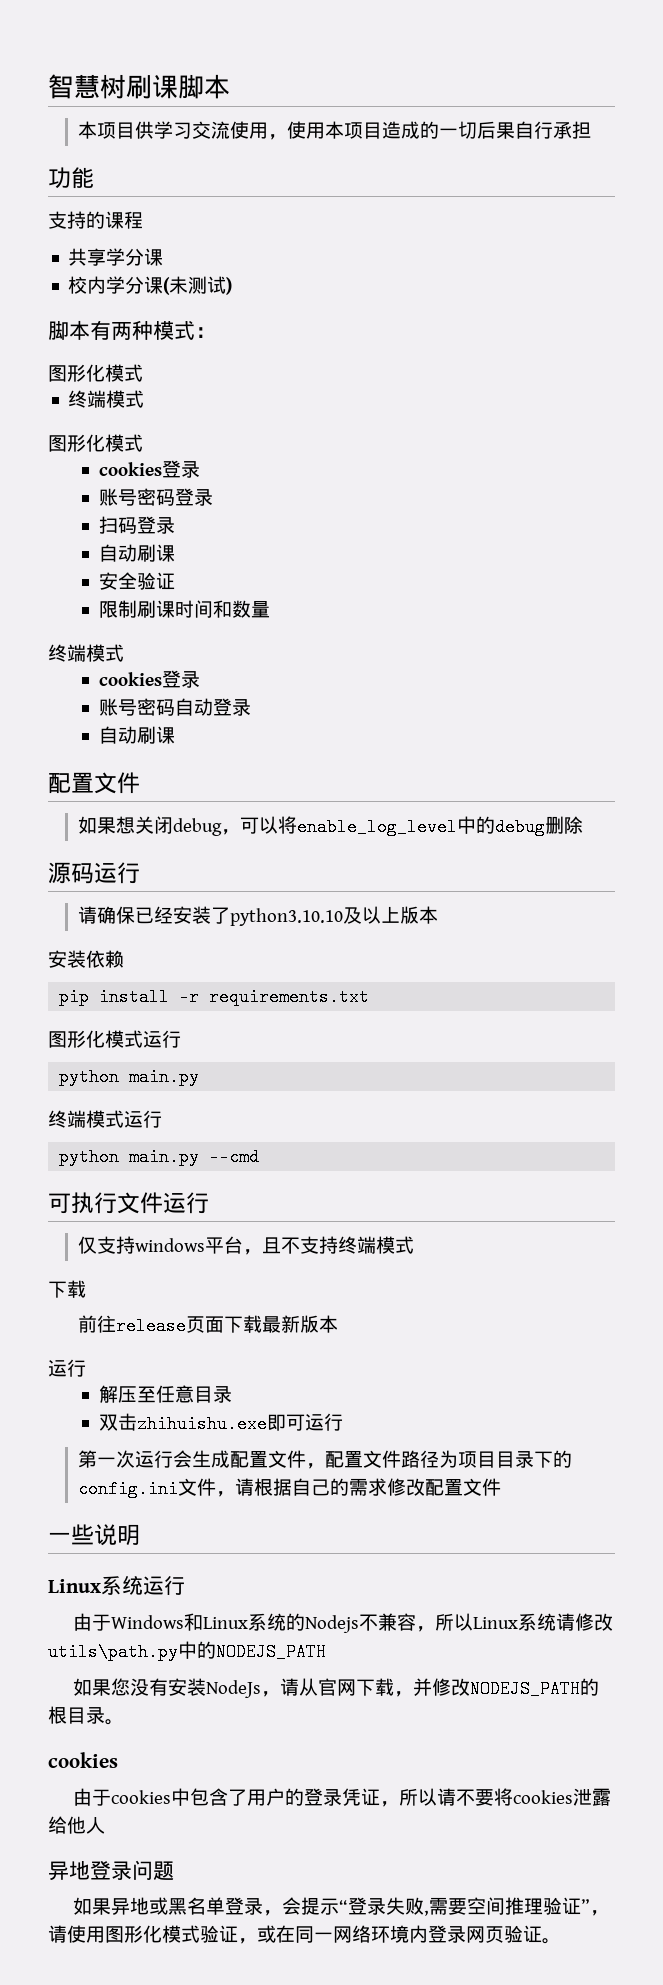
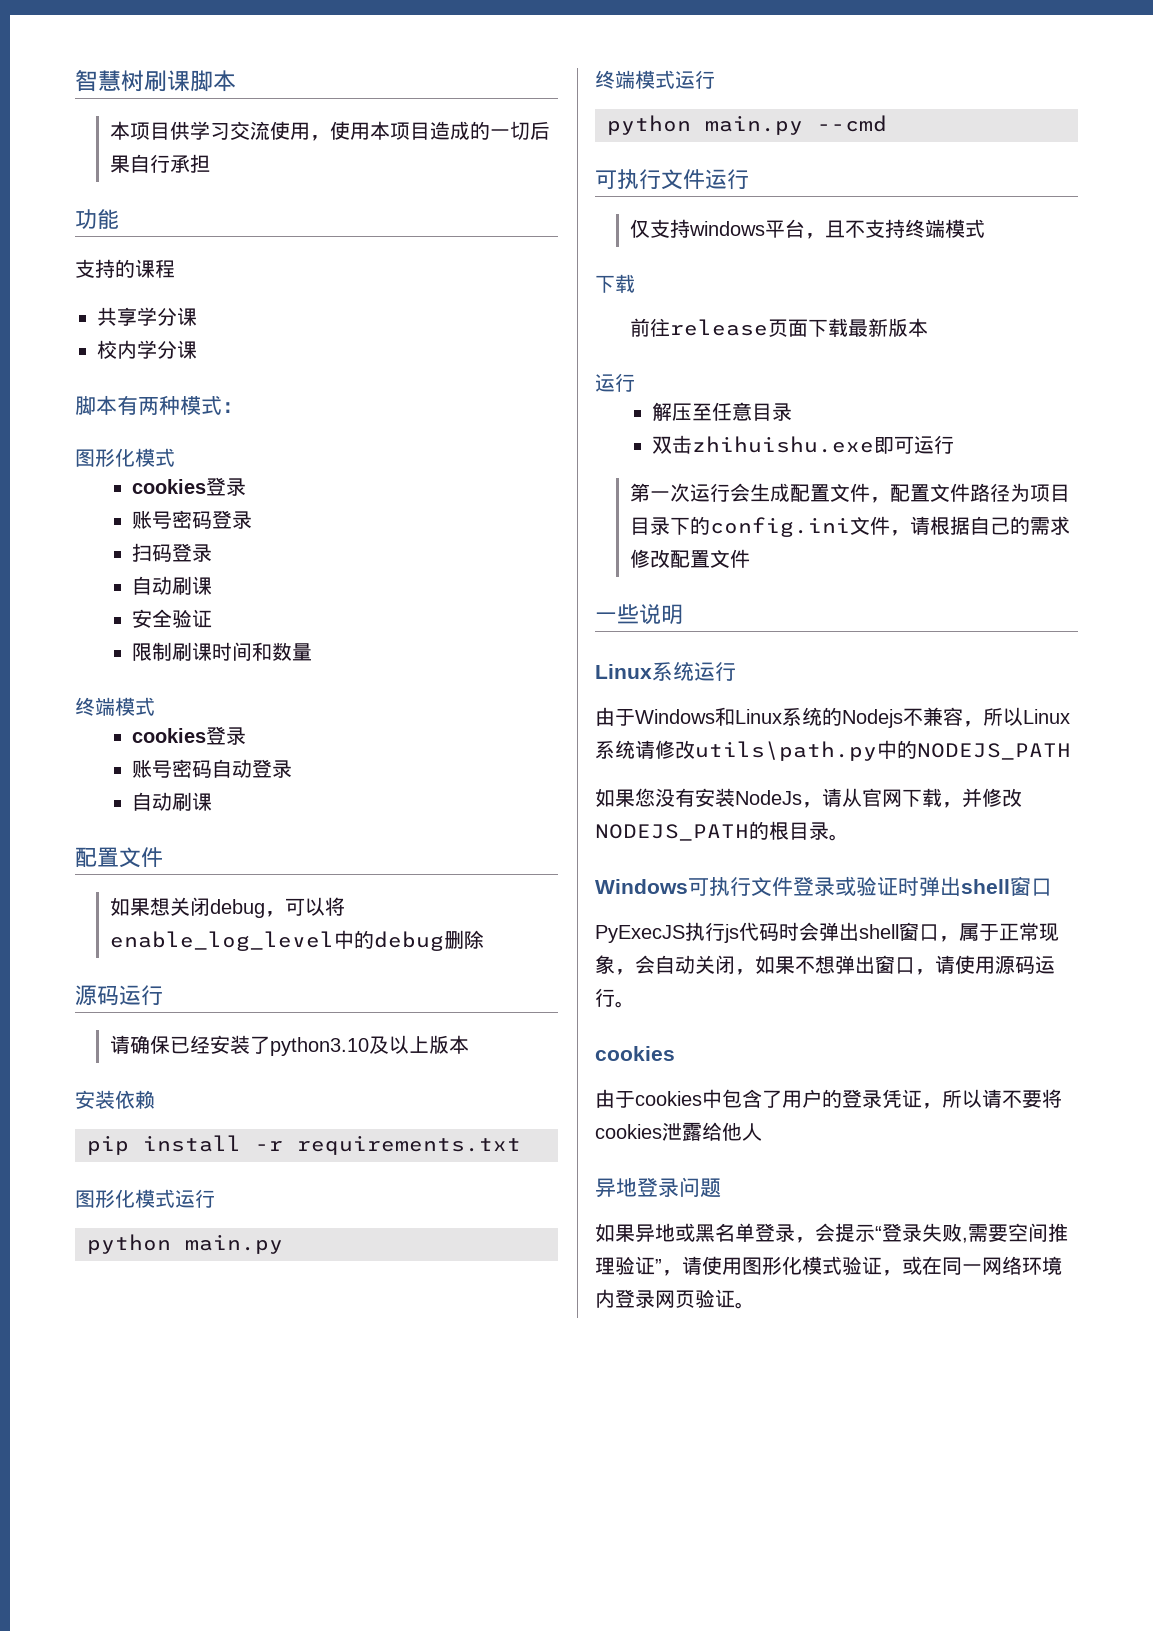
[163,276,233,295] (未测试) -> (197, 349) none
[68,390,145,408] [48,434,143,452] // 终端模式 // 图形化模式 -> (175, 457) none
[230,908,344,926] python3.10.10 -> [270,1037,370,1056] python3.10
(124, 1722) none -> [595,876,1052,897] [595,922,1059,943] [595,955,1055,975] [595,988,635,1008] // Windows可执行文件登录或验证时弹出shell窗口 // PyExecJS执行js代码时会弹出shell窗口，属于正常现象，会自动关闭，如果不想弹出窗口，请使用源码运行。

